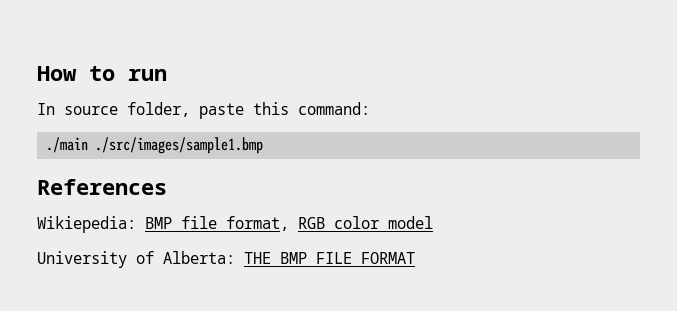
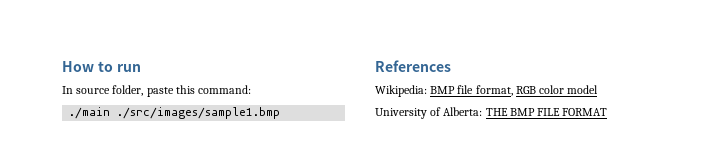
[37,216,136,233] Wikiepedia: -> [375,85,427,97] Wikipedia:

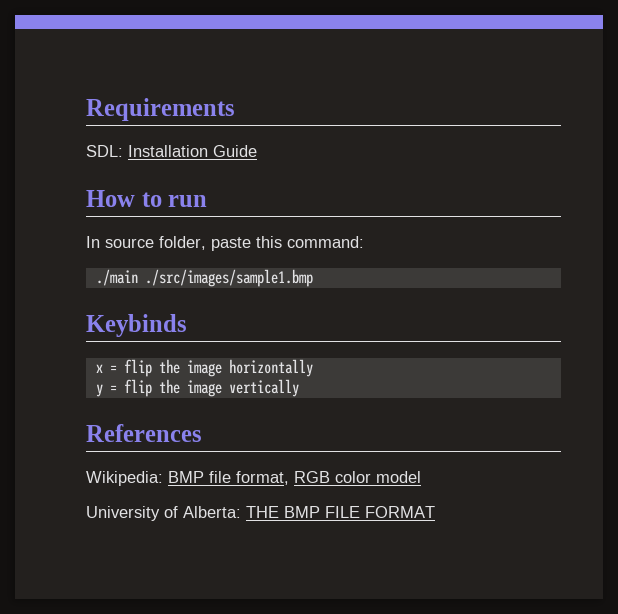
(62, 66) none -> [86,98,235,121] [86,145,257,157] Requirements // SDL: Installation Guide //
(281, 113) none -> [86,314,187,337] [95,359,313,377] [95,379,299,397] // Keybinds // x = flip the image horizontally // y = flip the image vertically

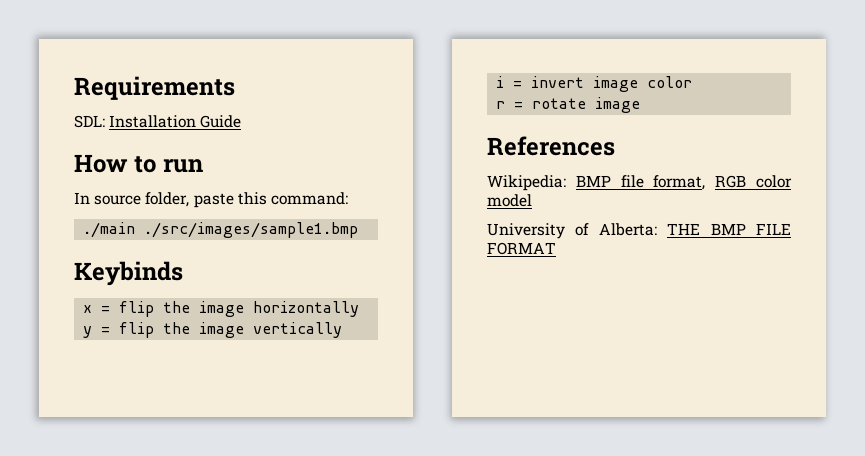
(299, 388) none -> [496,76,693,92] [496,97,641,113] // i = invert image color // r = rotate image

